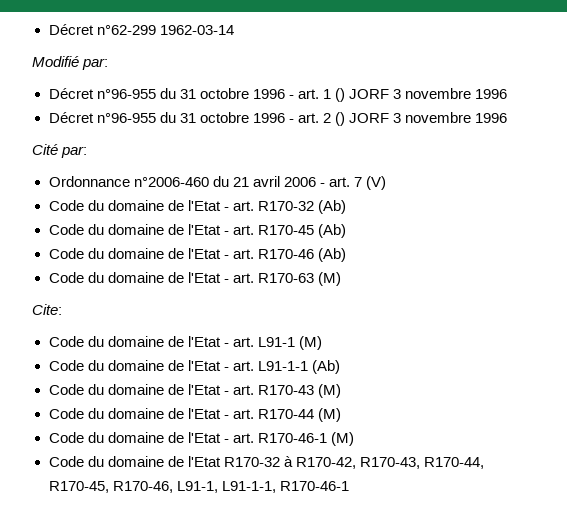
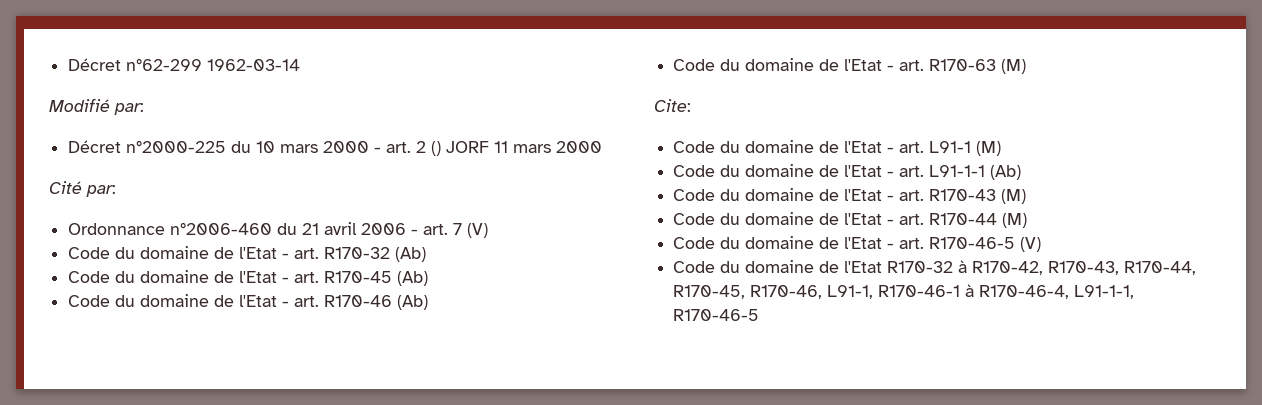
[96,88,508,102] [48,112,285,123] n°96-955 du 31 octobre 1996 - art. 1 () JORF 3 novembre 1996 // Décret n°96-955 du 31 octobre 1996 -> [126,140,370,153] n°2000-225 du 10 mars 2000
[393,112,508,123] 3 novembre 1996 -> [494,141,603,153] 11 mars 2000
[257,432,354,446] R170-46-1 (M) -> [929,237,1042,252] R170-46-5 (V)
[221,481,349,493] L91-1-1, R170-46-1 -> [878,284,1135,299] [673,309,760,321] R170-46-1 à R170-46-4, L91-1-1, R170-46-5

